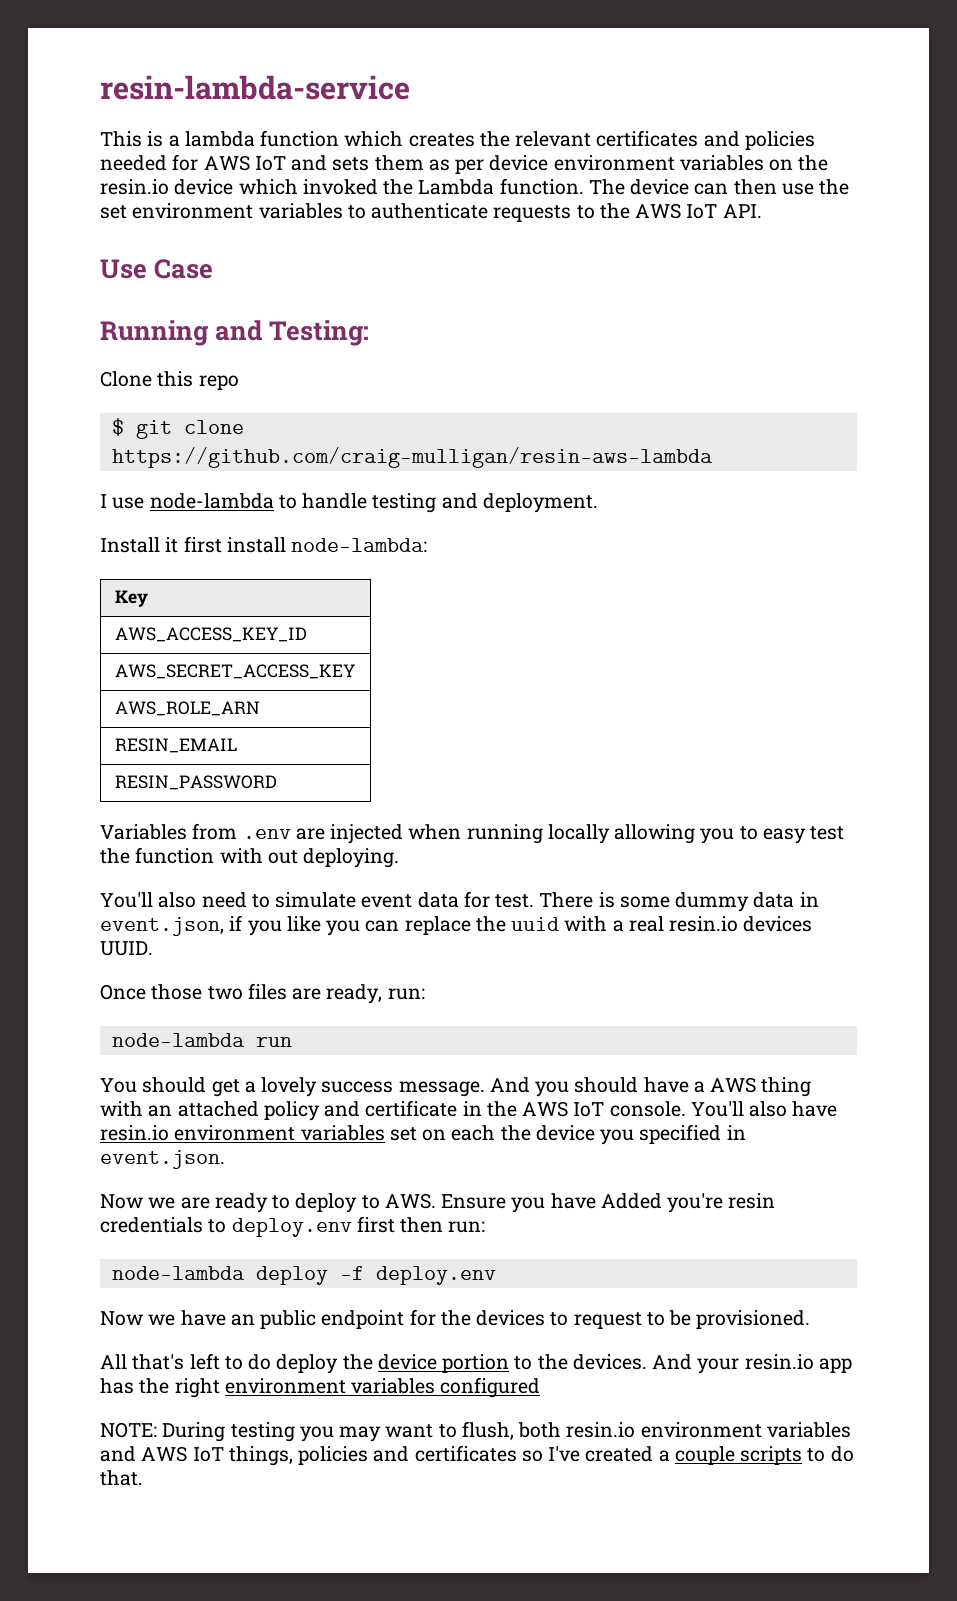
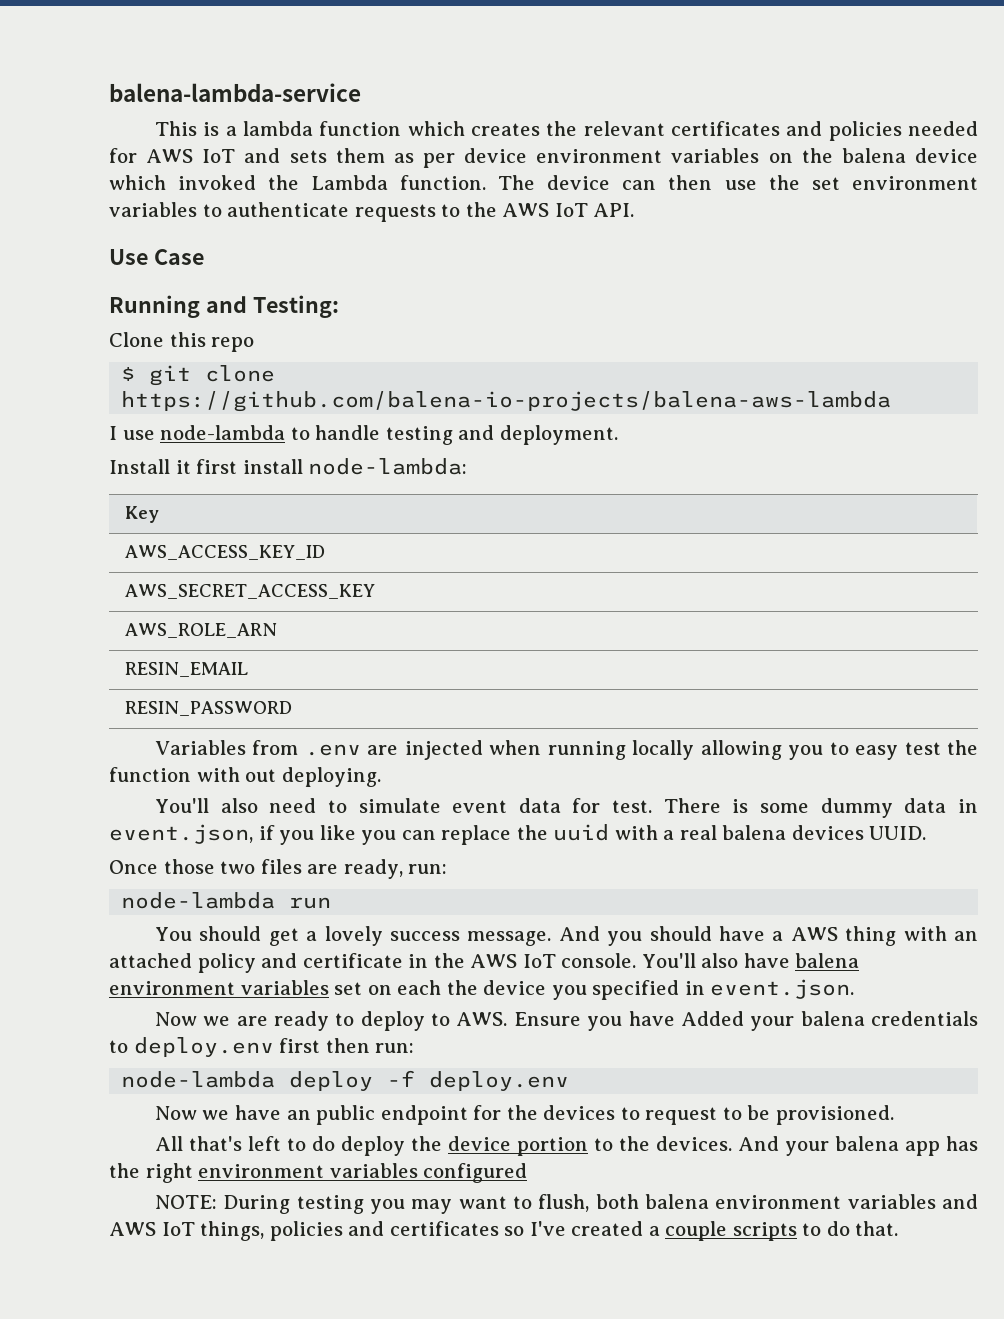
[100,75,410,100] resin-lambda-service -> [109,83,361,102] balena-lambda-service
[100,179,169,195] resin.io -> [841,148,906,163] balena
[111,447,713,468] https://github.com/craig-mulligan/resin-aws-lambda -> [121,391,892,412] https://github.com/balena-io-projects/balena-aws-lambda
[669,916,739,932] resin.io -> [722,825,787,840] balena
[100,1125,169,1141] resin.io -> [795,953,860,968] balena
[667,1193,776,1213] you're resin -> [750,1011,865,1031] your balena
[744,1354,814,1370] resin.io -> [834,1136,899,1151] balena
[566,1422,636,1438] resin.io -> [644,1194,709,1209] balena

